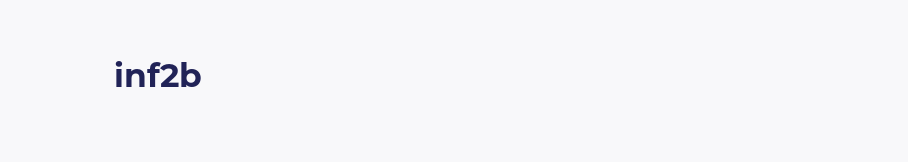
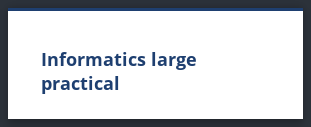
[114,61,202,87] inf2b -> [41,52,197,70] [41,76,120,94] Informatics large practical

